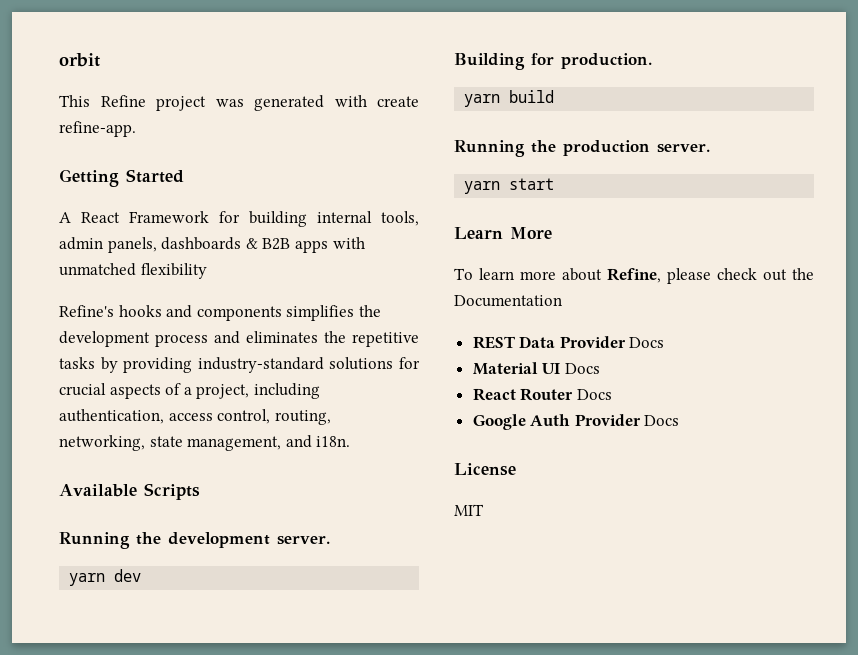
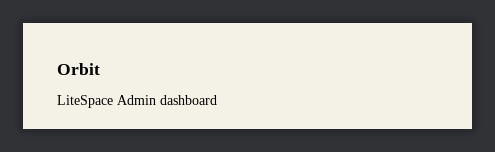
[59,53,100,67] [59,95,419,111] [59,121,136,137] [59,169,184,187] [59,211,419,227] [59,237,365,253] [59,263,207,279] [59,305,381,321] [59,331,419,347] [59,357,420,373] [59,383,320,399] [59,409,331,425] [59,435,351,451] [59,483,200,500] [59,532,330,549] [69,569,142,586] [454,53,652,70] [464,90,555,107] [454,140,710,157] [464,178,555,194] [454,227,552,239] [454,268,814,284] [454,295,562,307] [472,336,665,349] [472,362,600,375] [472,388,612,401] [472,414,680,430] [454,463,516,476] [454,504,484,516] orbit // This Refine project was generated with create refine-app. // Getting Started // A React Framework for building internal tools, admin panels, dashboards & B2B apps with unmatched flexibility // Refine's hooks and components simplifies the development process and eliminates the repetitive tasks by providing industry-standard solutions for crucial aspects of a project, including authentication, access control, routing, networking, state management, and i18n. // Available Scripts // Running the development server. // yarn dev // Building for production. // yarn build // Running the production server. // yarn start // Learn More // To learn more about Refine, please check out the Documentation // REST Data Provider Docs // Material UI Docs // React Router Docs // Google Auth Provider Docs // License // MIT -> [57,63,100,75] [57,95,217,108] Orbit // LiteSpace Admin dashboard

